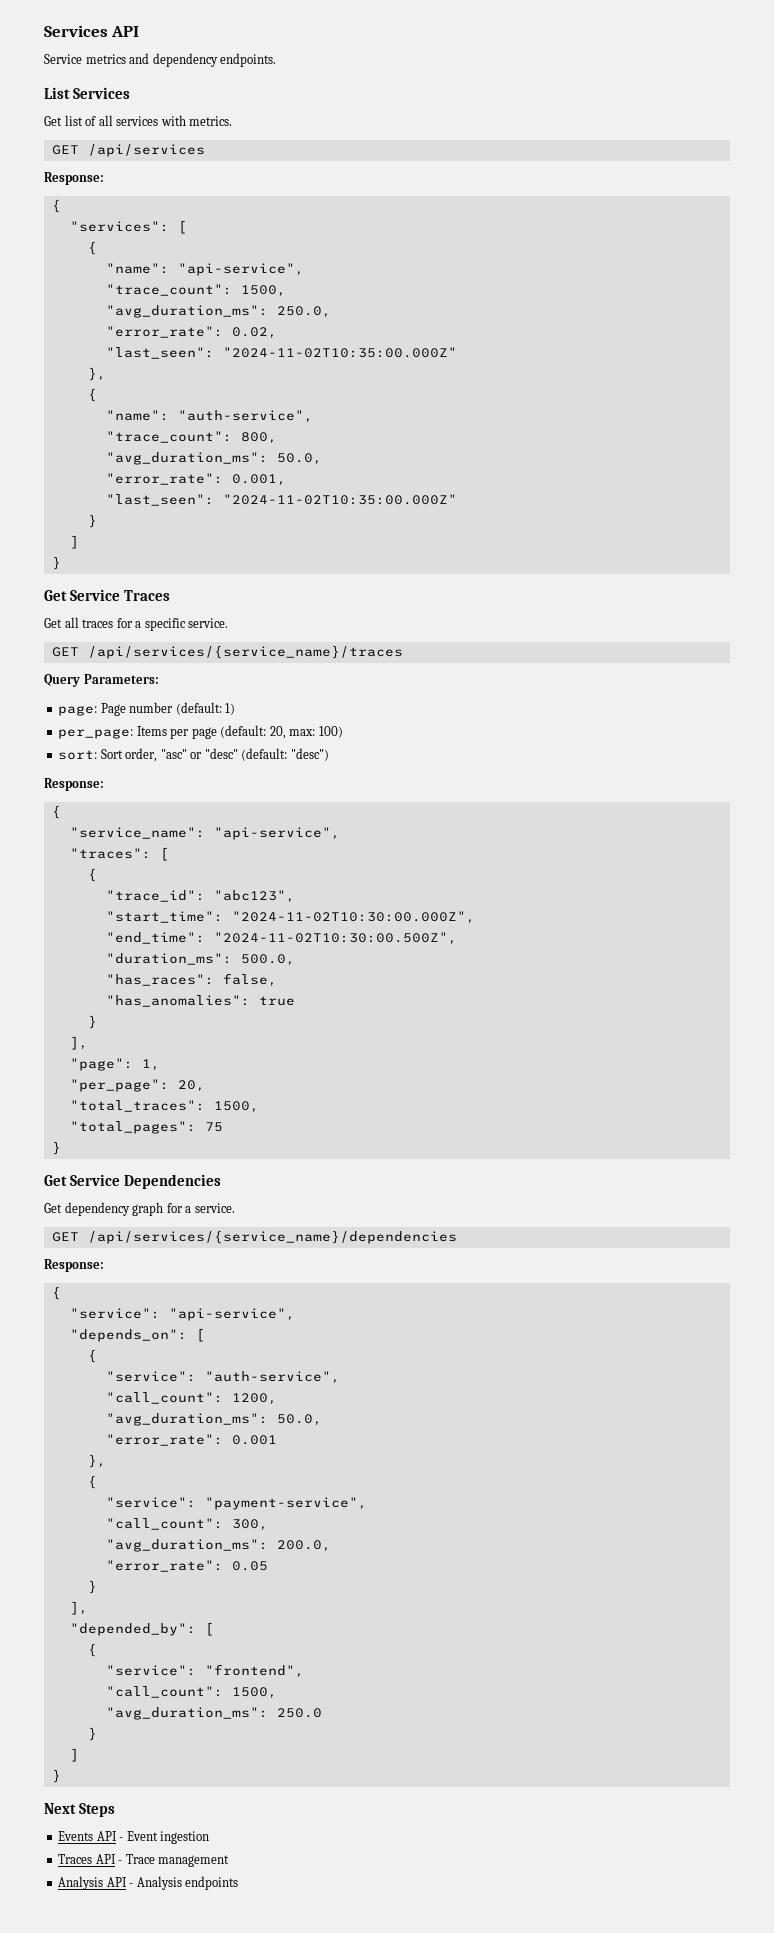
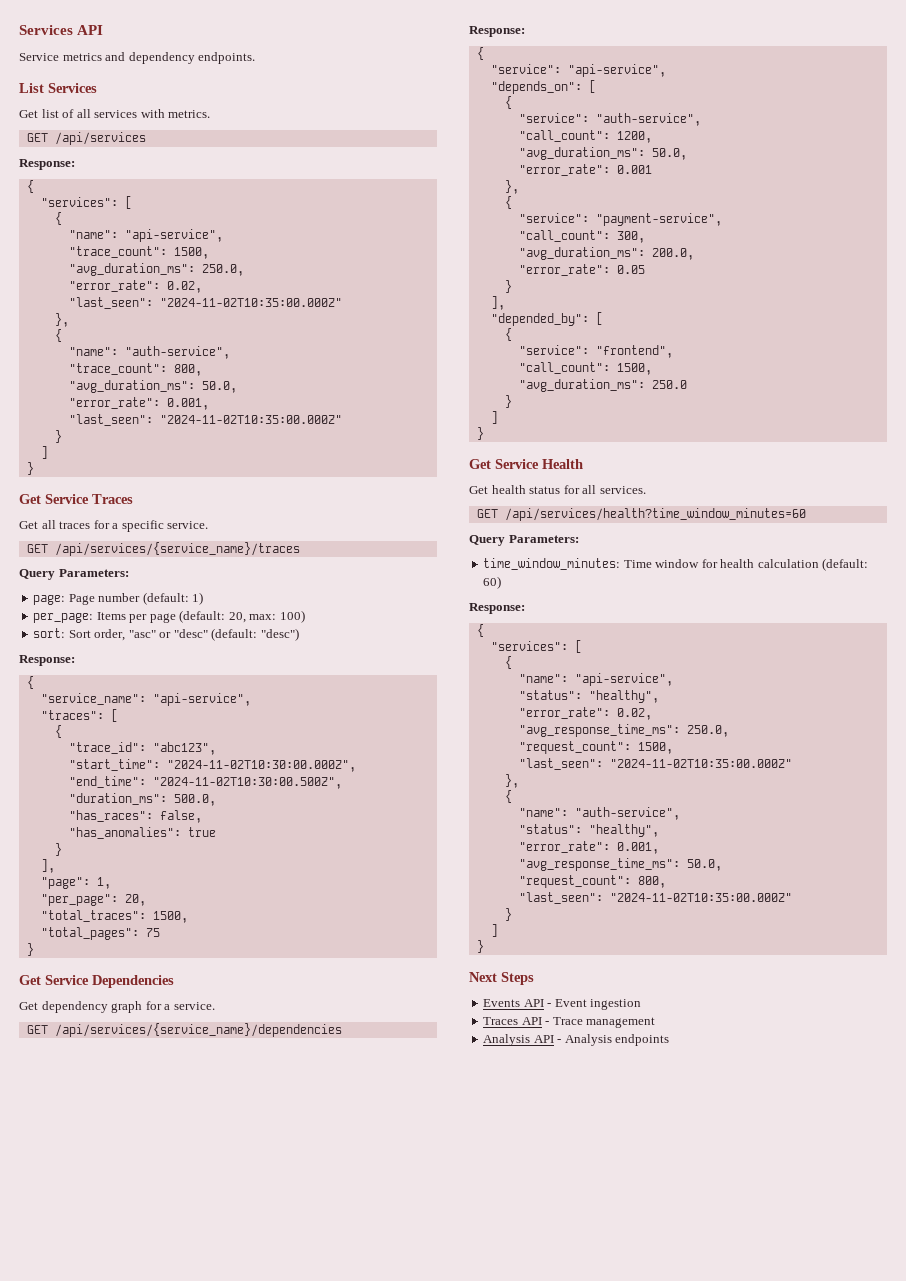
(61, 1776) none -> [469,459,583,469] [469,485,646,494] [476,508,806,521] [469,535,579,546] [483,558,869,571] [483,576,502,589] [469,603,525,614] [476,624,484,637] [490,640,582,653] [504,656,512,669] [518,673,673,686] [518,690,659,703] [518,707,652,720] [518,724,729,737] [518,741,673,754] [518,758,792,770] [504,774,519,788] [504,790,512,803] [518,807,680,820] [518,824,659,837] [518,841,659,854] [518,858,722,871] [518,875,666,888] [518,892,792,904] [504,908,512,921] [490,924,498,937] [476,940,484,953] // Get Service Health // Get health status for all services. // GET /api/services/health?time_window_minutes=60 // Query Parameters: // time_window_minutes: Time window for health calculation (default: 60) // Response: // { // "services": [ // { // "name": "api-service", // "status": "healthy", // "error_rate": 0.02, // "avg_response_time_ms": 250.0, // "request_count": 1500, // "last_seen": "2024-11-02T10:35:00.000Z" // }, // { // "name": "auth-service", // "status": "healthy", // "error_rate": 0.001, // "avg_response_time_ms": 50.0, // "request_count": 800, // "last_seen": "2024-11-02T10:35:00.000Z" // } // ] // }

